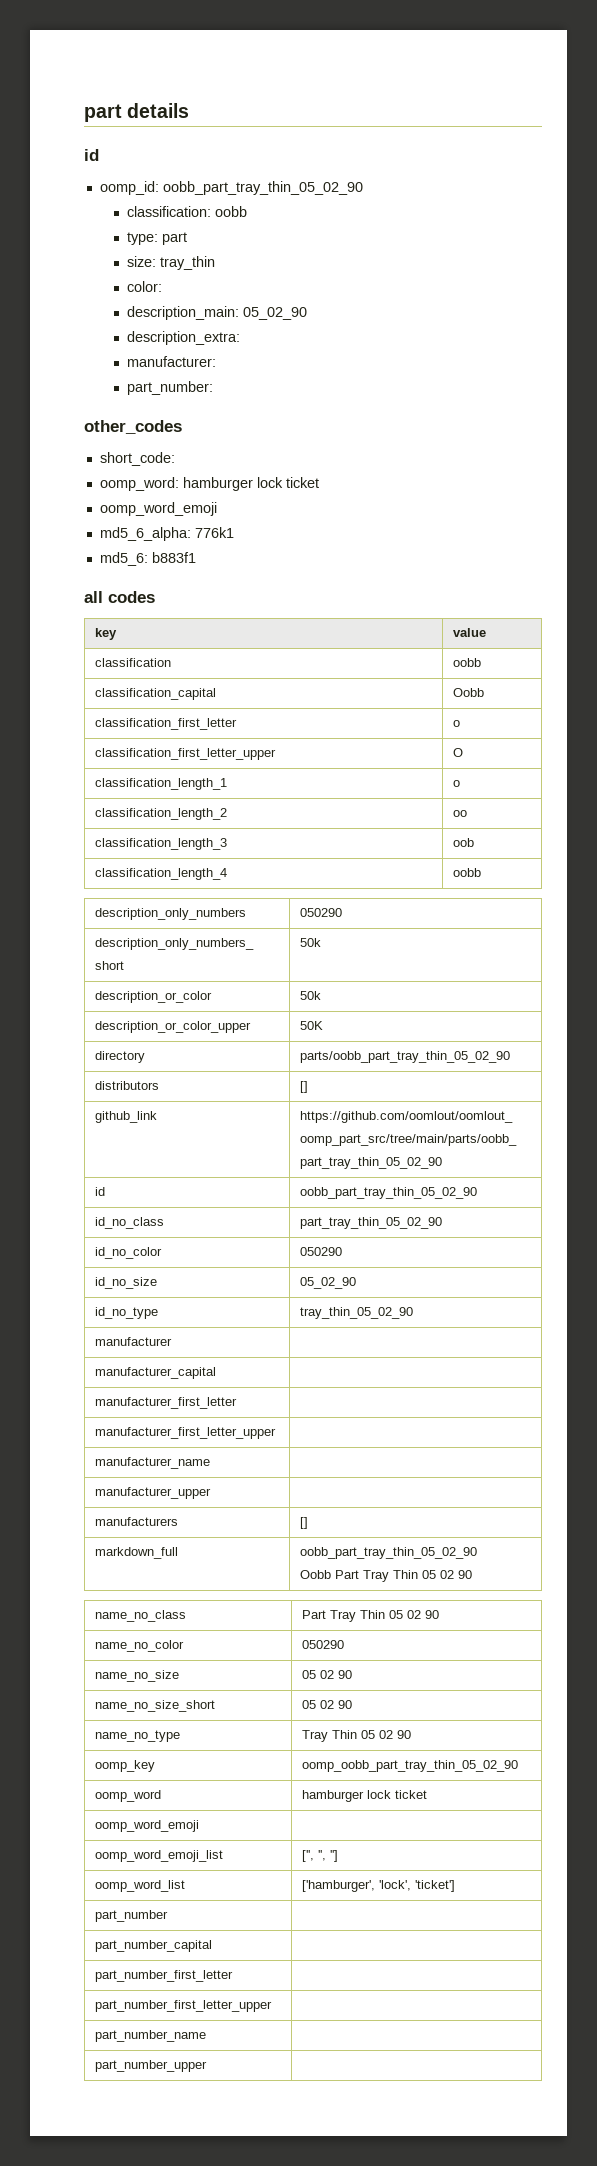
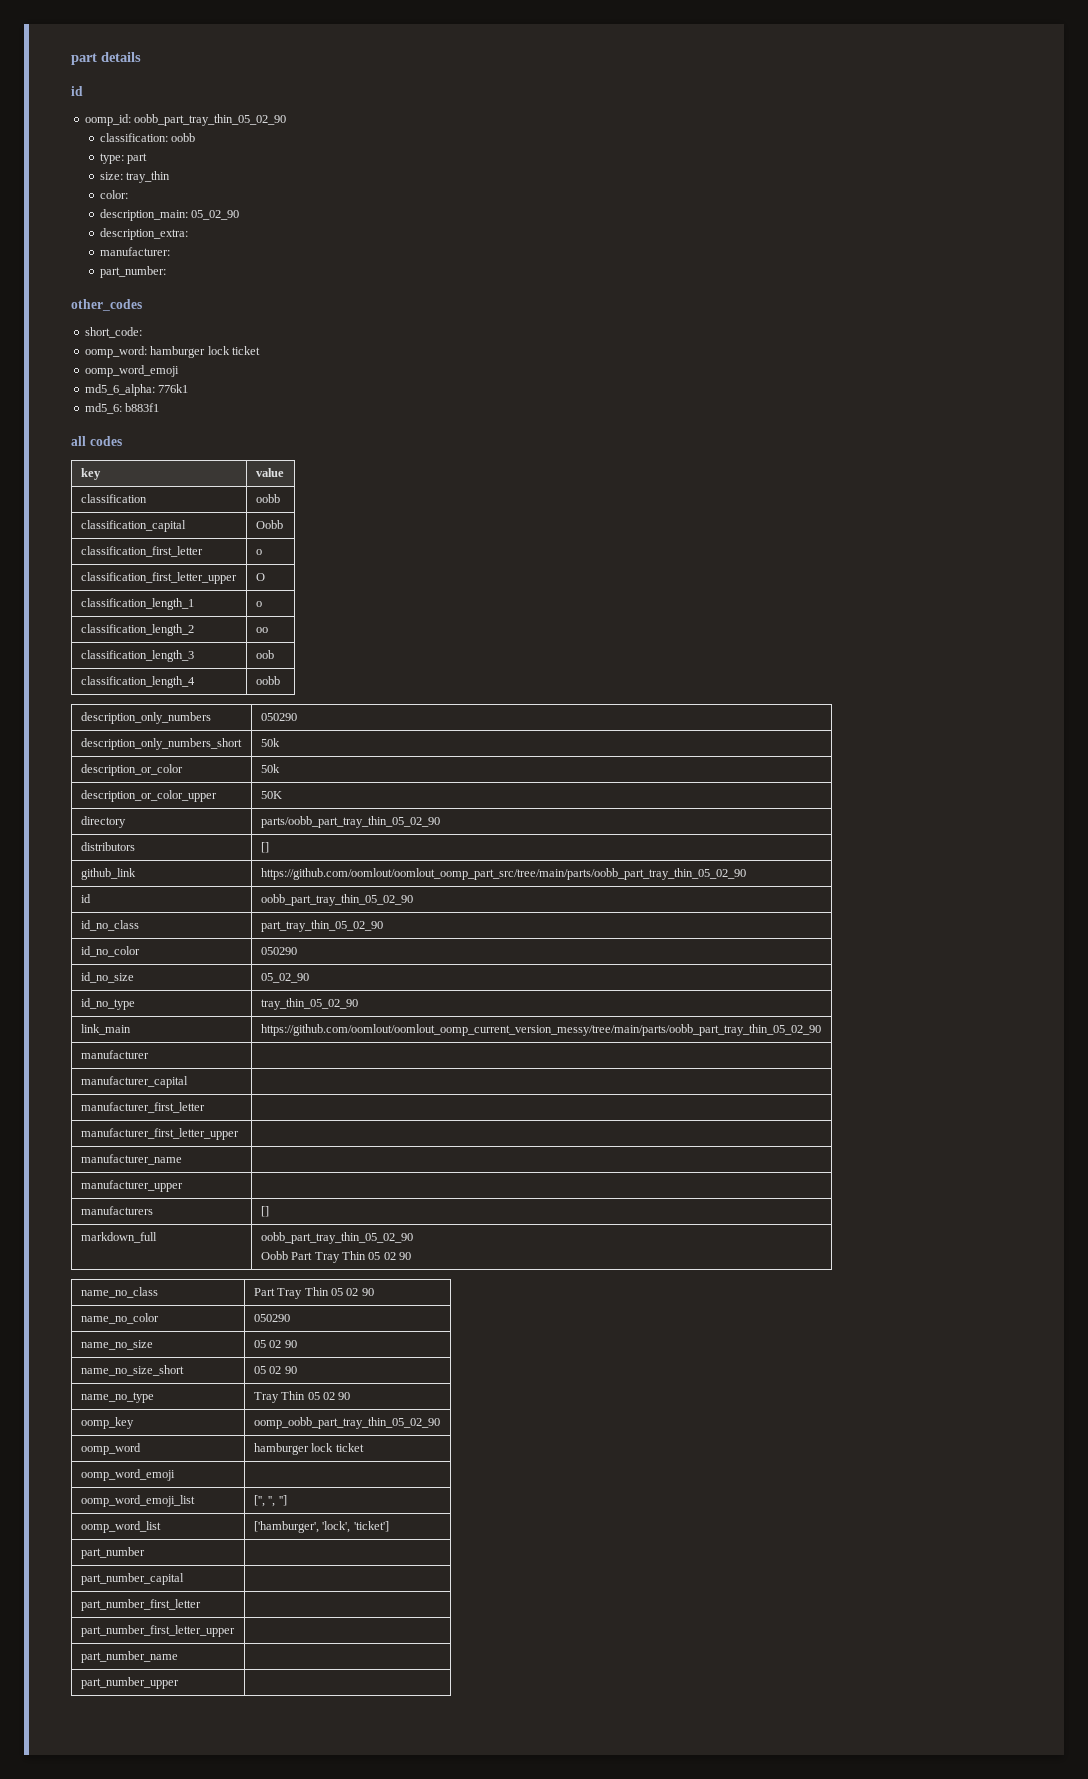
(413, 1313) none -> [80,1024,131,1035] [260,1024,821,1036] // link_main | https://github.com/oomlout/oomlout_oomp_current_version_messy/tree/main/parts/oobb_part_tray_thin_05_02_90

